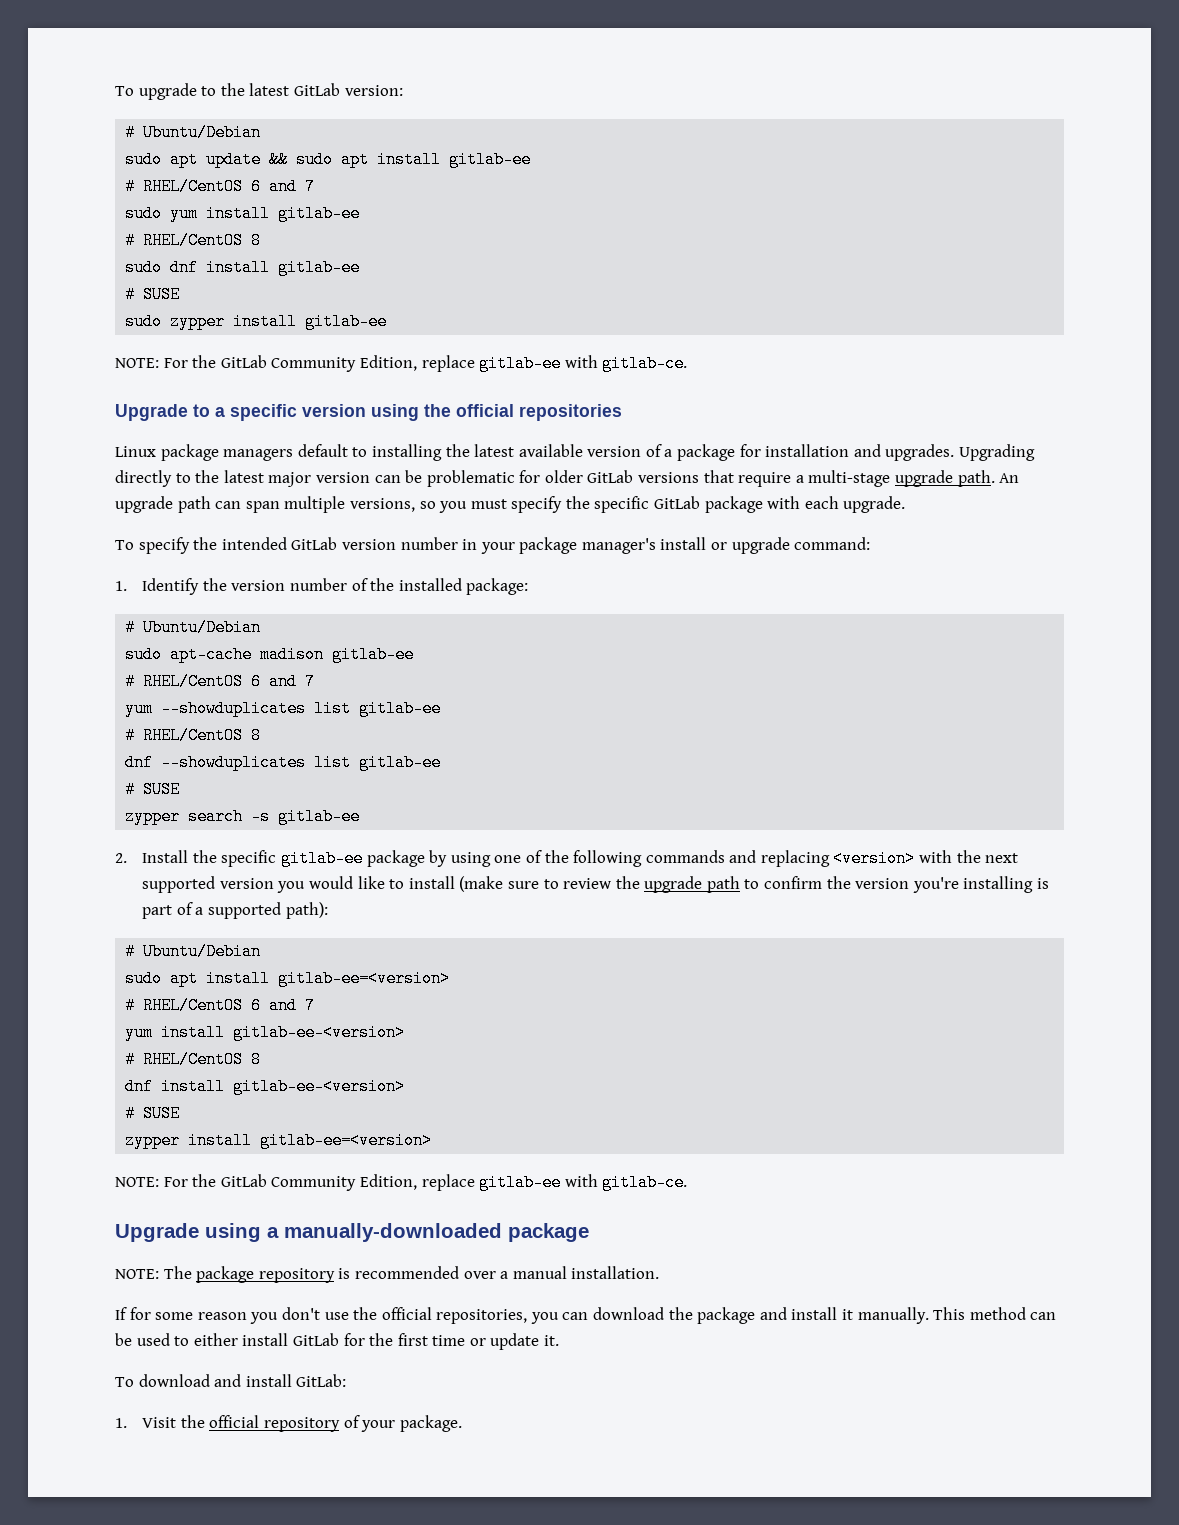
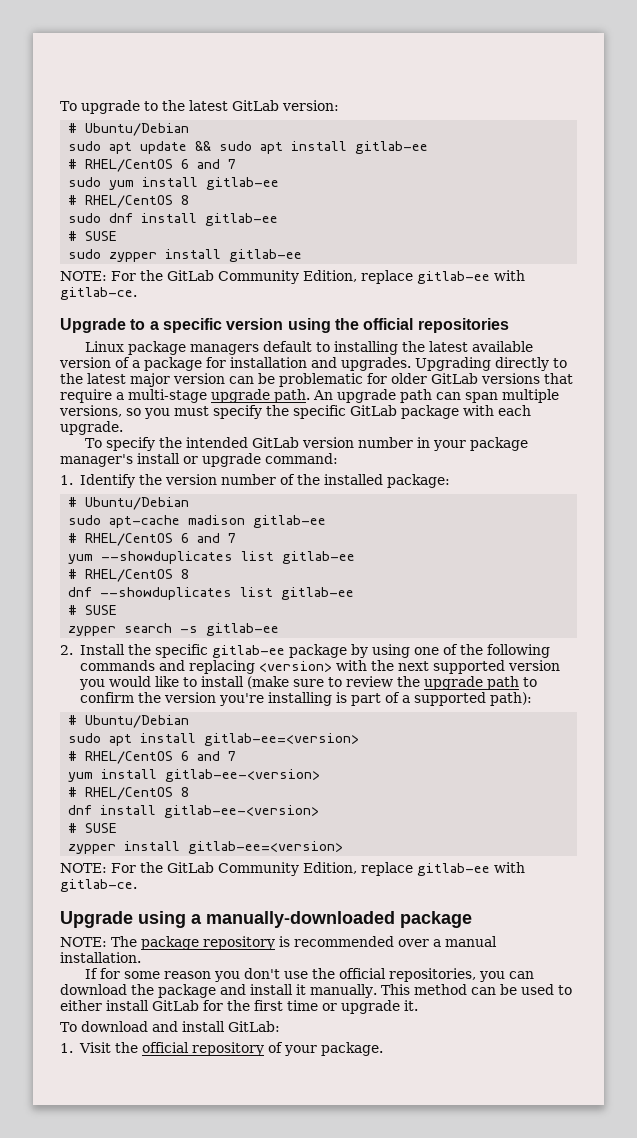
[490,1333,540,1350] update -> [341,1000,400,1014] upgrade

